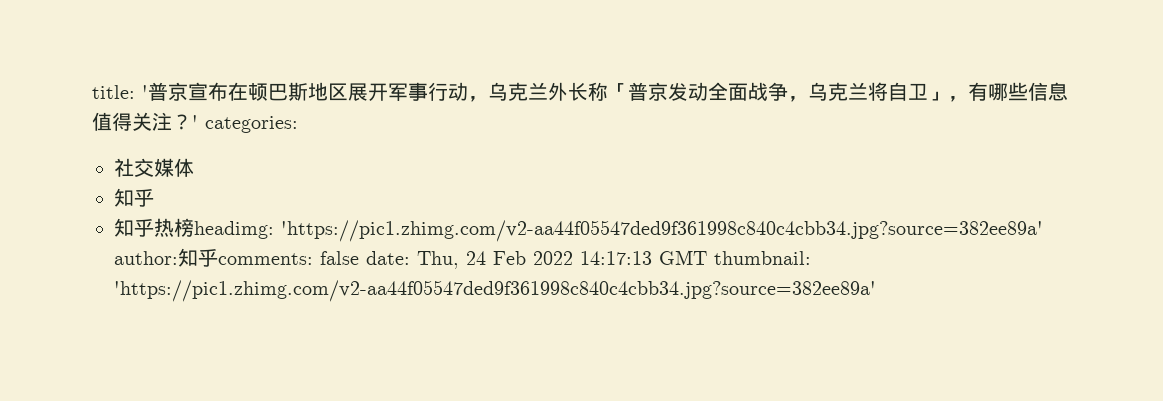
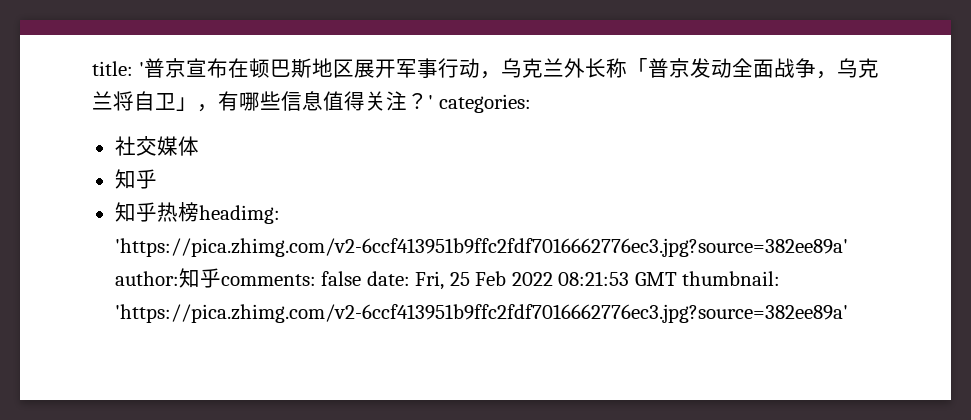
[281,220,1043,242] 'https://pic1.zhimg.com/v2-aa44f05547ded9f361998c840c4cbb34.jpg?source=382ee89a' -> [114,238,848,257] 'https://pica.zhimg.com/v2-6ccf413951b9ffc2fdf7016662776ec3.jpg?source=382ee89a'
[417,251,486,269] Thu, 24 -> [415,271,470,290] Fri, 25
[580,251,652,265] 14:17:13 -> [558,271,630,286] 08:21:53
[114,280,876,302] 'https://pic1.zhimg.com/v2-aa44f05547ded9f361998c840c4cbb34.jpg?source=382ee89a' -> [114,304,848,323] 'https://pica.zhimg.com/v2-6ccf413951b9ffc2fdf7016662776ec3.jpg?source=382ee89a'

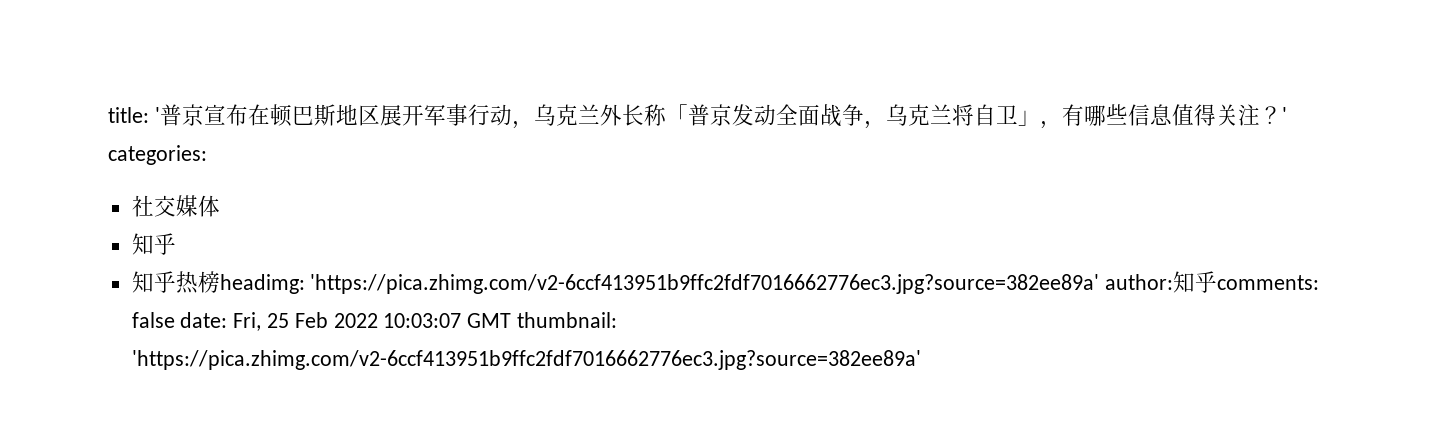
[558,271,630,286] 08:21:53 -> [383,313,462,328] 10:03:07

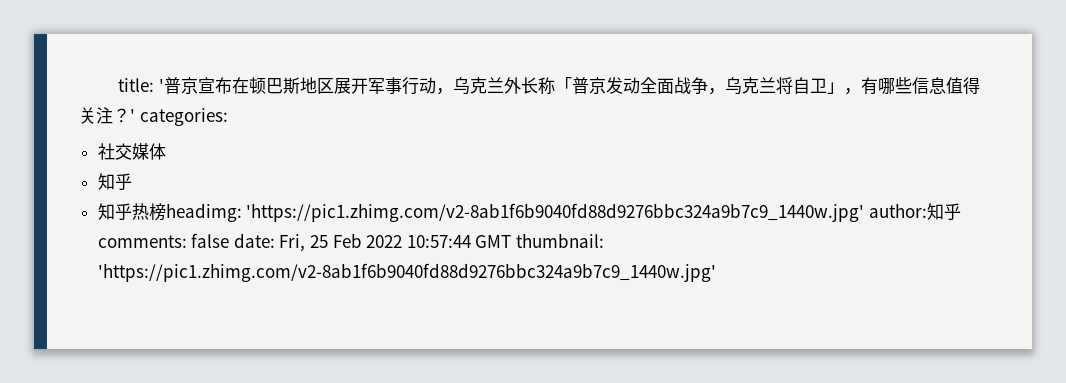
[310,274,1100,294] 'https://pica.zhimg.com/v2-6ccf413951b9ffc2fdf7016662776ec3.jpg?source=382ee89a' -> [246,203,865,222] 'https://pic1.zhimg.com/v2-8ab1f6b9040fd88d9276bbc324a9b7c9_1440w.jpg'
[383,313,462,328] 10:03:07 -> [406,235,471,248] 10:57:44
[131,350,921,370] 'https://pica.zhimg.com/v2-6ccf413951b9ffc2fdf7016662776ec3.jpg?source=382ee89a' -> [97,263,716,282] 'https://pic1.zhimg.com/v2-8ab1f6b9040fd88d9276bbc324a9b7c9_1440w.jpg'

